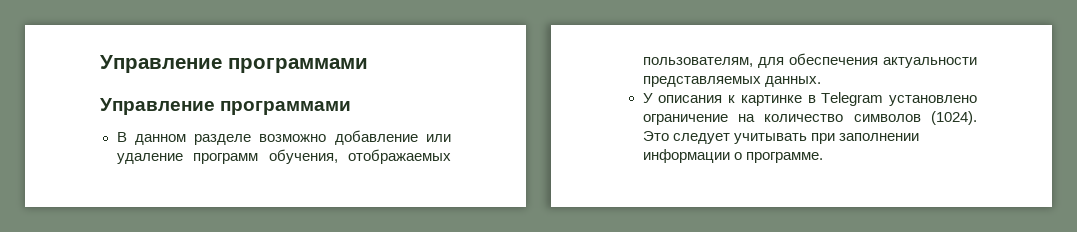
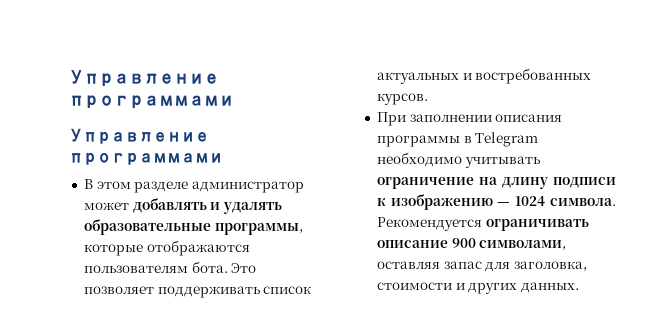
[134,130,452,145] [116,149,451,164] [642,53,977,68] [642,76,821,87] [642,92,977,106] [642,111,977,125] [642,131,919,144] [642,149,823,163] данном разделе возможно добавление или удаление программ обучения, отображаемых пользователям, для обеспечения актуальности представляемых данных. // У описания к картинке в Telegram установлено ограничение на количество символов (1024). Это следует учитывать при заполнении информации о программе. -> [96,181,304,193] [83,198,282,214] [83,219,303,235] [83,240,250,256] [83,261,257,273] [83,286,312,298] [376,68,592,84] [376,93,428,105] [376,112,563,126] [376,132,539,147] [376,152,540,168] [376,177,616,189] [376,194,616,210] [376,217,589,231] [376,238,567,250] [376,261,587,272] [376,282,579,294] этом разделе администратор может добавлять и удалять образовательные программы, которые отображаются пользователям бота. Это позволяет поддерживать список актуальных и востребованных курсов. // При заполнении описания программы в Telegram необходимо учитывать ограничение на длину подписи к изображению — 1024 символа. Рекомендуется ограничивать описание 900 символами, оставляя запас для заголовка, стоимости и других данных.

